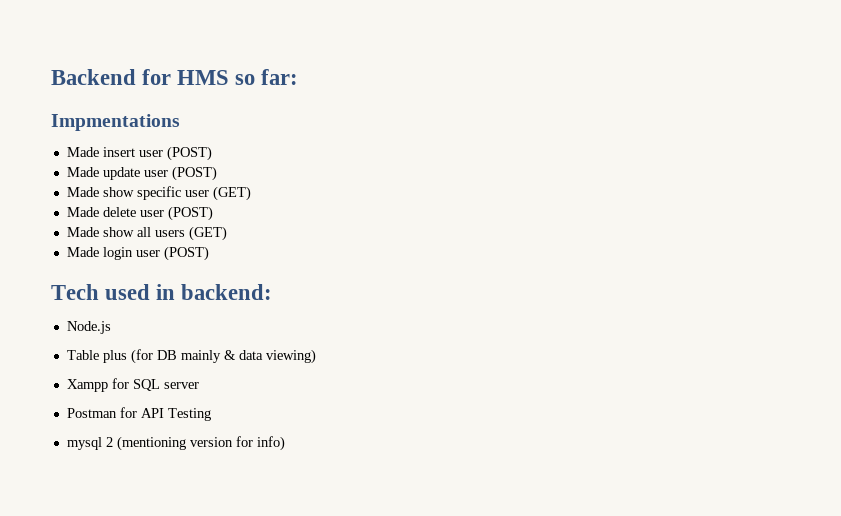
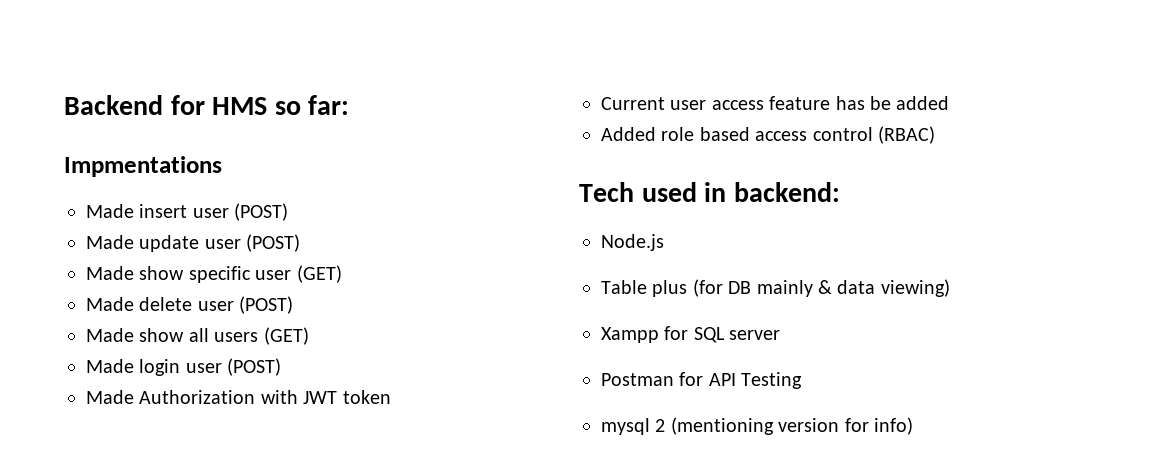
(209, 253) none -> [86,390,391,404] [601,96,950,110] [601,126,935,144] // Made Authorization with JWT token // Current user access feature has be added // Added role based access control (RBAC)

